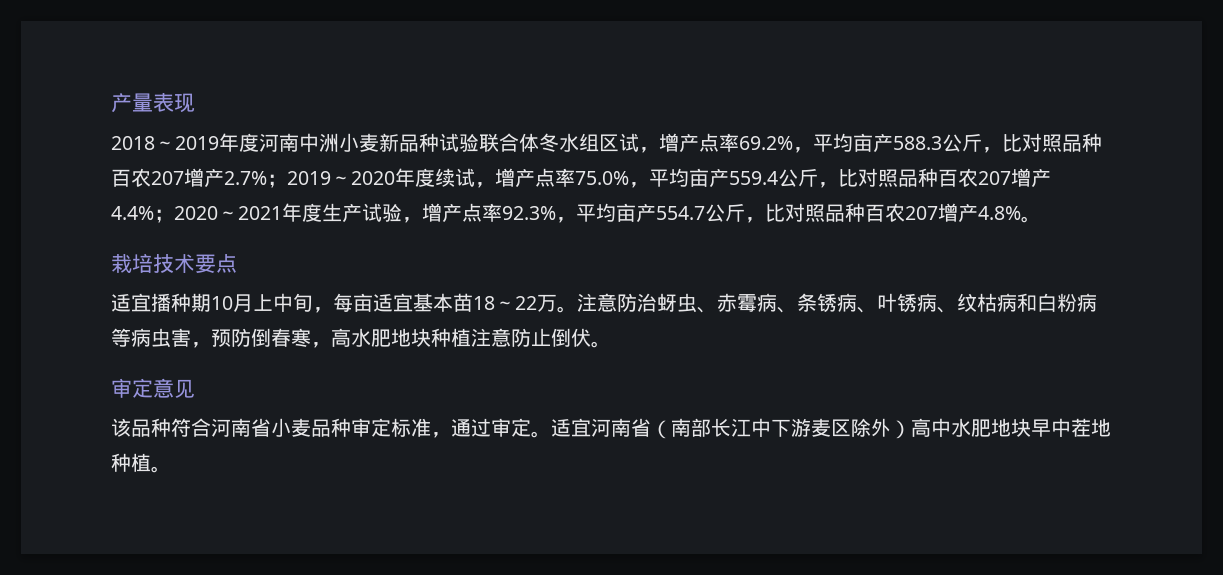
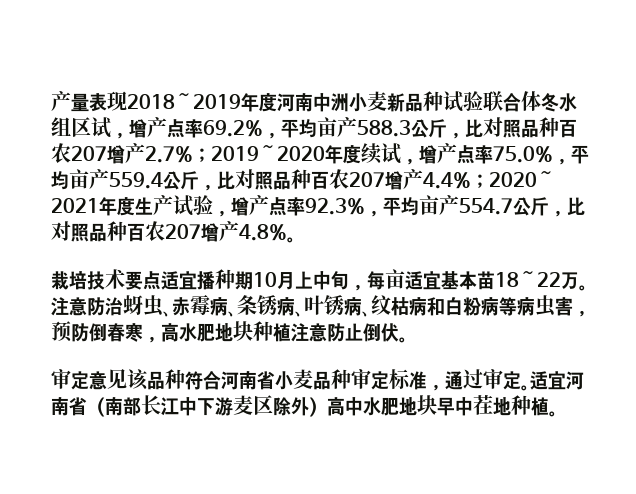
(195, 103) // -> (127, 101) none
(237, 263) // -> (161, 280) none
(195, 388) // -> (127, 379) none

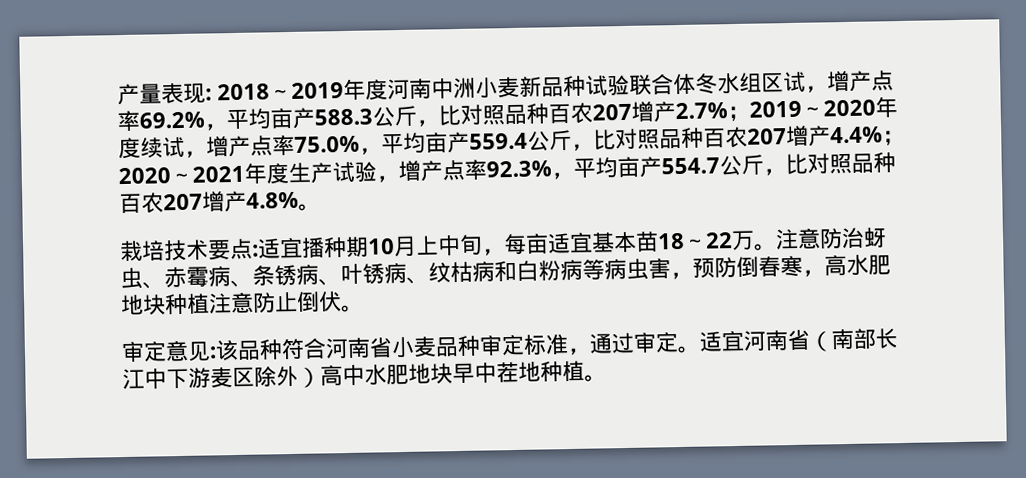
(127, 101) none -> [205,88,212,101] :
(161, 280) none -> [252,244,259,257] :
(127, 379) none -> [209,346,217,359] :

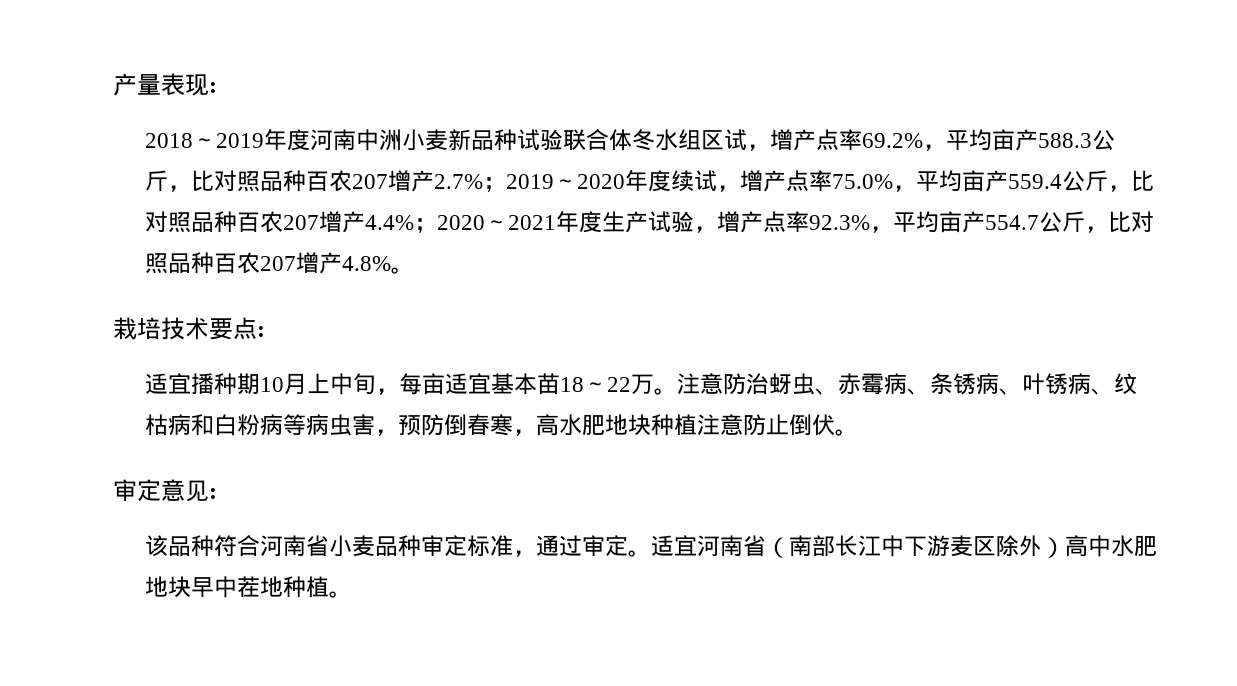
(212, 94) none -> (217, 87) //
(259, 250) none -> (265, 331) //
(217, 352) none -> (217, 493) //

